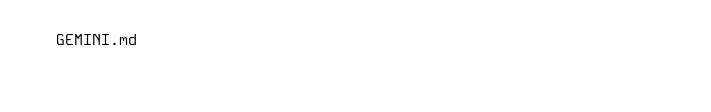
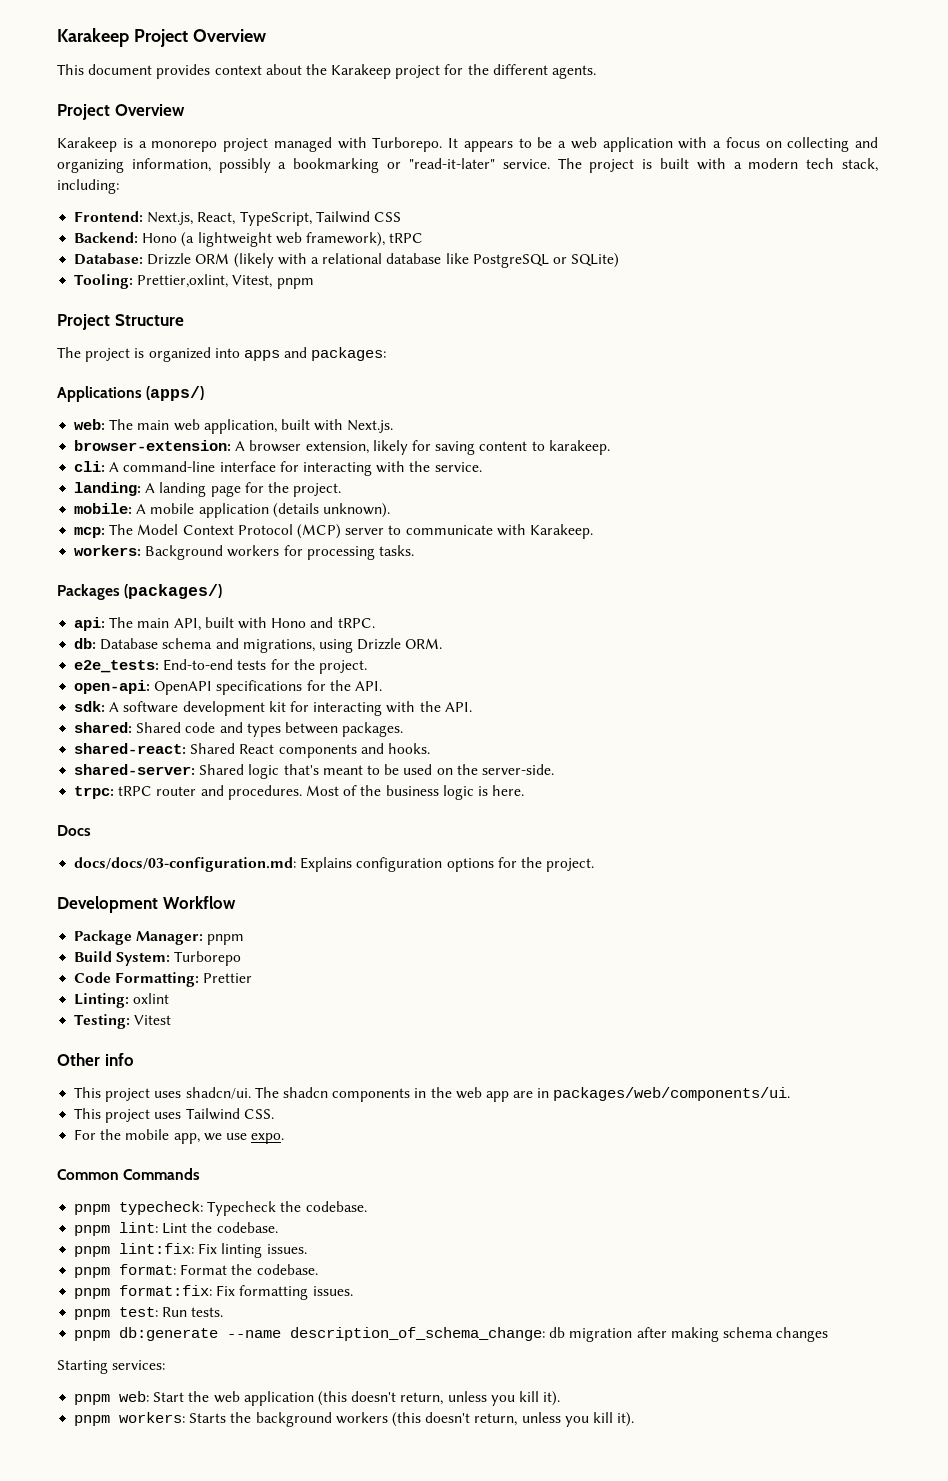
[56,34,137,45] GEMINI.md -> [57,28,266,47] [57,64,597,79] [57,104,185,120] [57,137,878,152] [57,158,878,173] [57,179,119,194] [74,211,401,226] [74,232,424,247] [74,253,620,268] [74,274,314,289] [57,314,184,330] [57,347,387,362] [57,386,205,402] [74,419,394,434] [74,440,610,455] [74,461,482,476] [74,482,342,497] [74,503,390,518] [74,524,593,539] [74,545,414,560] [57,584,223,600] [74,617,375,631] [74,638,443,653] [74,659,367,674] [74,680,382,695] [74,701,472,716] [74,722,404,737] [74,743,430,758] [74,764,554,779] [74,785,525,800] [57,825,91,836] [74,857,595,872] [57,896,236,913] [74,930,245,945] [74,951,242,966] [74,972,253,987] [74,993,170,1008] [74,1014,172,1029] [57,1053,134,1066] [74,1087,791,1102] [74,1108,274,1123] [74,1129,285,1144] [57,1168,201,1180] [74,1201,367,1216] [74,1222,278,1236] [74,1243,307,1258] [74,1264,318,1278] [74,1285,353,1300] [74,1307,224,1320] [74,1327,829,1342] [57,1360,166,1374] [74,1391,561,1406] [74,1412,635,1427] Karakeep Project Overview // This document provides context about the Karakeep project for the different agents. // Project Overview // Karakeep is a monorepo project managed with Turborepo. It appears to be a web application with a focus on collecting and organizing information, possibly a bookmarking or "read-it-later" service. The project is built with a modern tech stack, including: // Frontend: Next.js, React, TypeScript, Tailwind CSS // Backend: Hono (a lightweight web framework), tRPC // Database: Drizzle ORM (likely with a relational database like PostgreSQL or SQLite) // Tooling: Prettier,oxlint, Vitest, pnpm // Project Structure // The project is organized into apps and packages: // Applications (apps/) // web: The main web application, built with Next.js. // browser-extension: A browser extension, likely for saving content to karakeep. // cli: A command-line interface for interacting with the service. // landing: A landing page for the project. // mobile: A mobile application (details unknown). // mcp: The Model Context Protocol (MCP) server to communicate with Karakeep. // workers: Background workers for processing tasks. // Packages (packages/) // api: The main API, built with Hono and tRPC. // db: Database schema and migrations, using Drizzle ORM. // e2e_tests: End-to-end tests for the project. // open-api: OpenAPI specifications for the API. // sdk: A software development kit for interacting with the API. // shared: Shared code and types between packages. // shared-react: Shared React components and hooks. // shared-server: Shared logic that's meant to be used on the server-side. // trpc: tRPC router and procedures. Most of the business logic is here. // Docs // docs/docs/03-configuration.md: Explains configuration options for the project. // Development Workflow // Package Manager: pnpm // Build System: Turborepo // Code Formatting: Prettier // Linting: oxlint // Testing: Vitest // Other info // This project uses shadcn/ui. The shadcn components in the web app are in packages/web/components/ui. // This project uses Tailwind CSS. // For the mobile app, we use expo. // Common Commands // pnpm typecheck: Typecheck the codebase. // pnpm lint: Lint the codebase. // pnpm lint:fix: Fix linting issues. // pnpm format: Format the codebase. // pnpm format:fix: Fix formatting issues. // pnpm test: Run tests. // pnpm db:generate --name description_of_schema_change: db migration after making schema changes // Starting services: // pnpm web: Start the web application (this doesn't return, unless you kill it). // pnpm workers: Starts the background workers (this doesn't return, unless you kill it).

